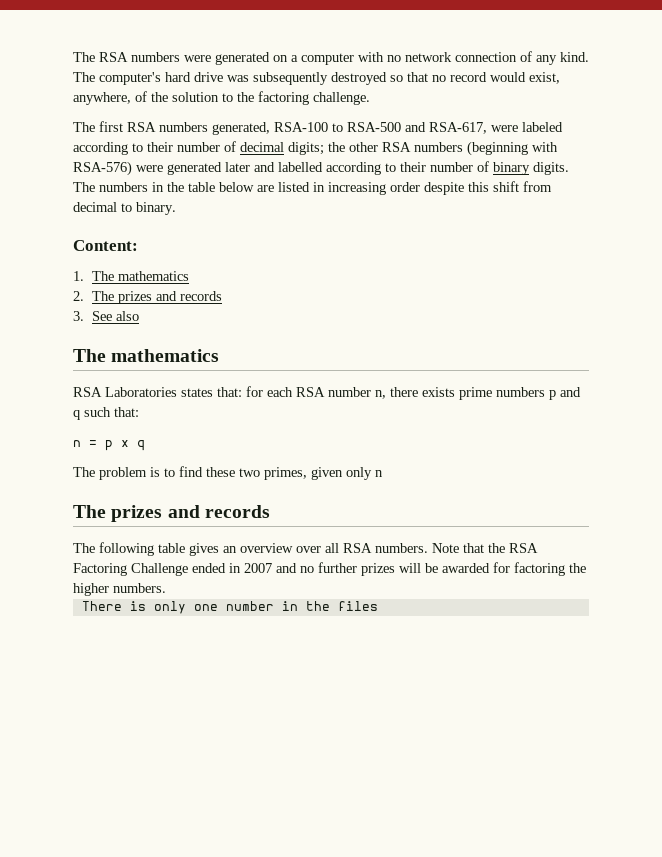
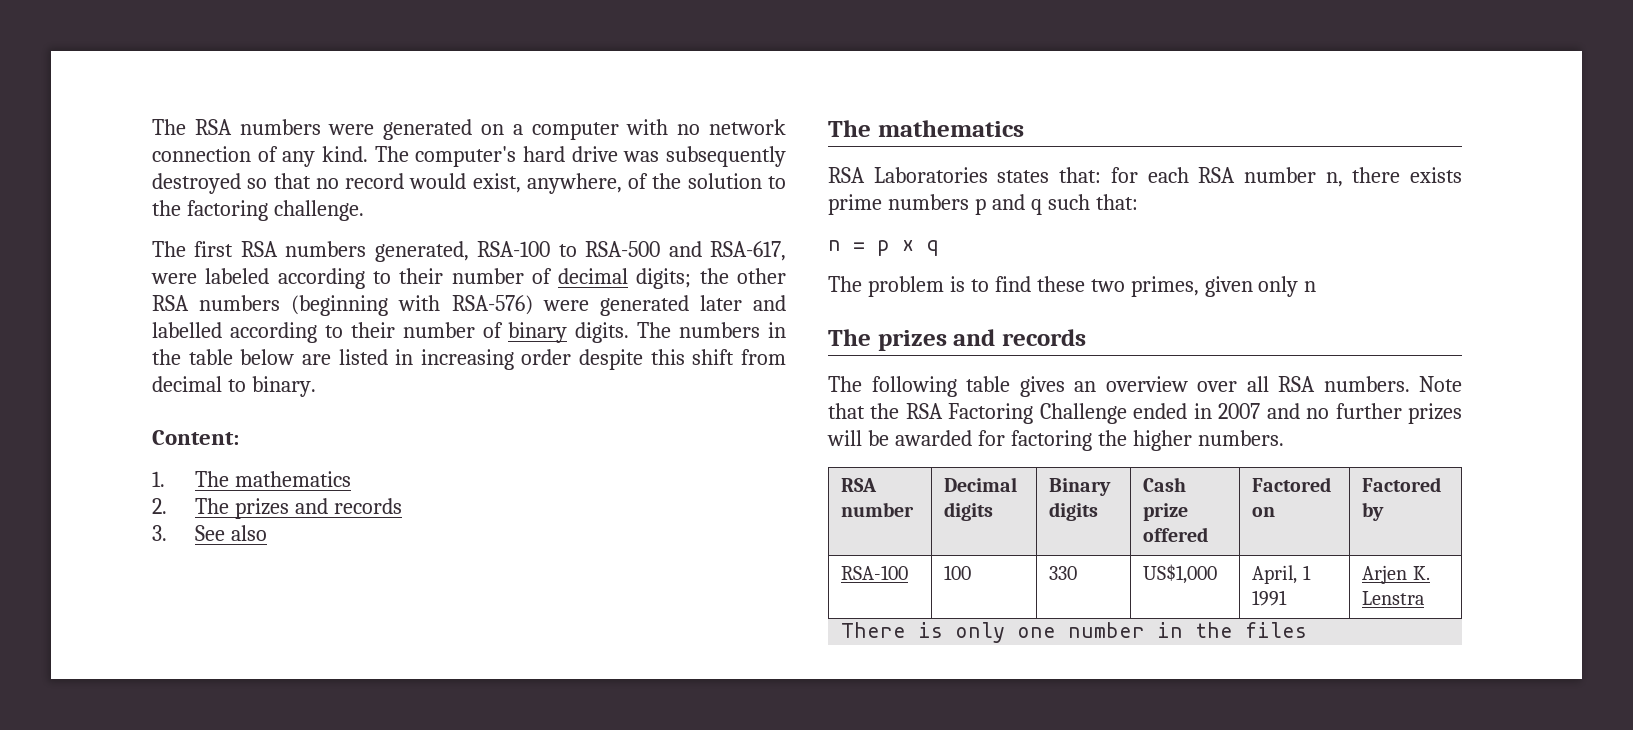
(166, 588) none -> [841,478,878,492] [841,502,915,517] [944,477,1018,492] [944,502,994,521] [1049,478,1112,496] [1049,502,1099,521] [1143,477,1187,492] [1143,503,1189,521] [1143,527,1209,542] [1252,477,1332,492] [1252,507,1276,517] [1362,477,1442,492] [1362,502,1385,521] [841,565,909,580] [944,565,972,580] [1049,566,1078,580] [1143,564,1218,584] [1252,565,1311,584] [1252,590,1288,606] [1362,565,1430,584] [1362,591,1425,605] // RSA number | Decimal digits | Binary digits | Cash prize offered | Factored on | Factored by // RSA-100 | 100 | 330 | US$1,000 | April, 1 1991 | Arjen K. Lenstra

